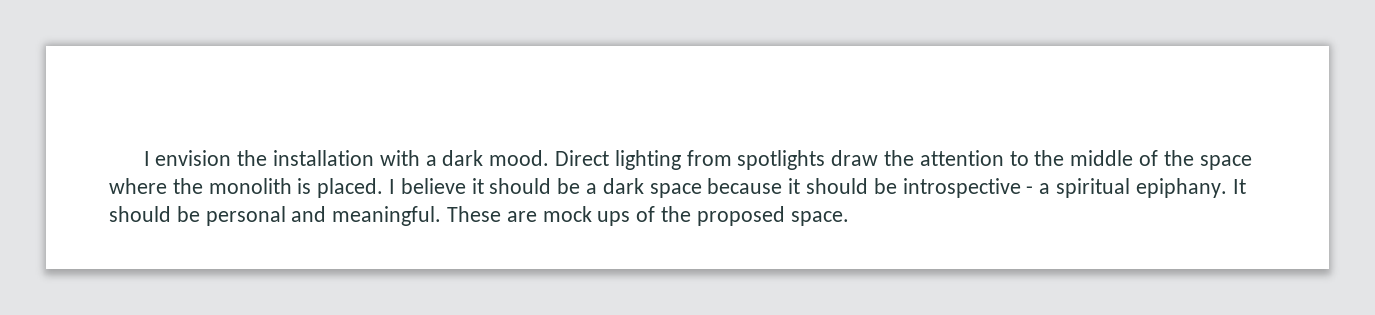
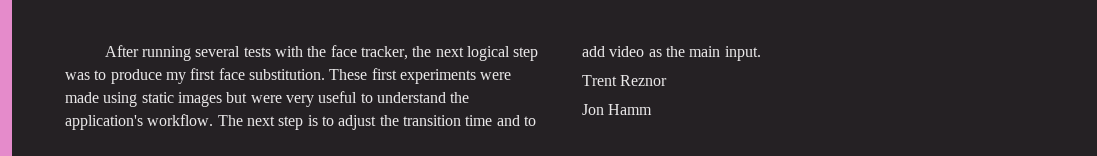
[143,150,1252,170] [109,178,1246,198] [109,206,849,226] I envision the installation with a dark mood. Direct lighting from spotlights draw the attention to the middle of the space where the monolith is placed. I believe it should be a dark space because it should be introspective - a spiritual epiphany. It should be personal and meaningful. These are mock ups of the proposed space. -> [104,45,539,61] [65,68,512,84] [65,91,470,107] [65,114,536,130] [582,46,761,61] [582,75,668,86] [582,104,653,115] After running several tests with the face tracker, the next logical step was to produce my first face substitution. These first experiments were made using static images but were very useful to understand the application's workflow. The next step is to adjust the transition time and to add video as the main input. // Trent Reznor // Jon Hamm

